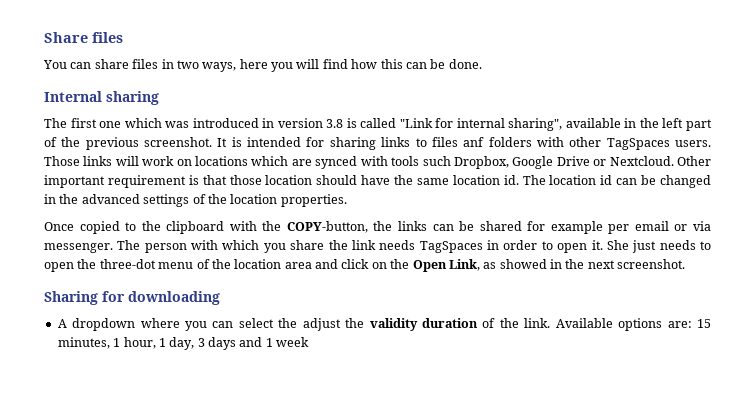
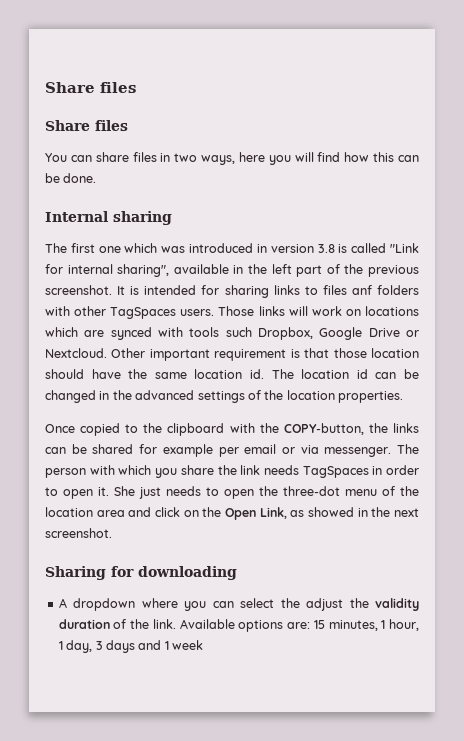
[44,32,123,43] Share files -> [45,82,136,93] [45,120,128,131] Share files // Share files

